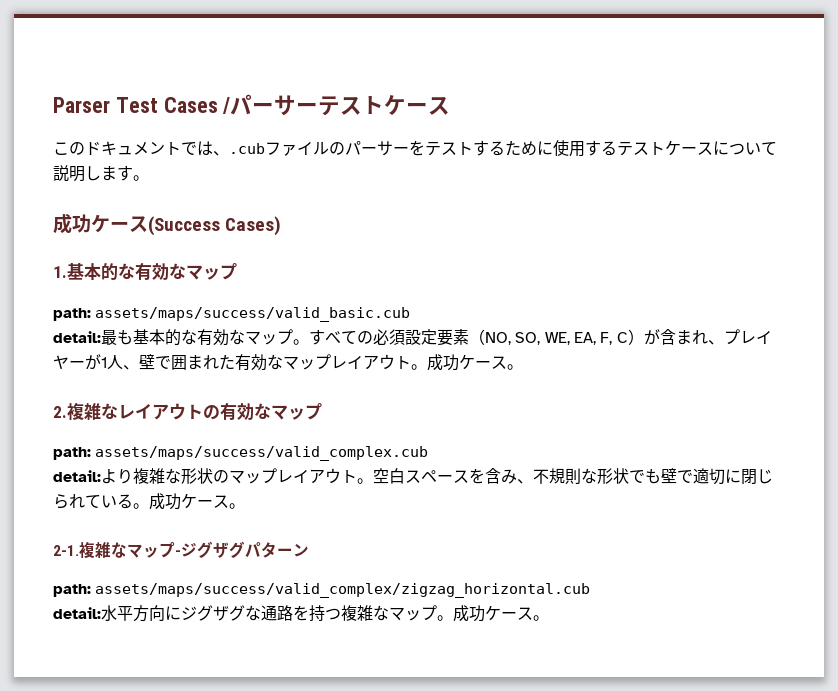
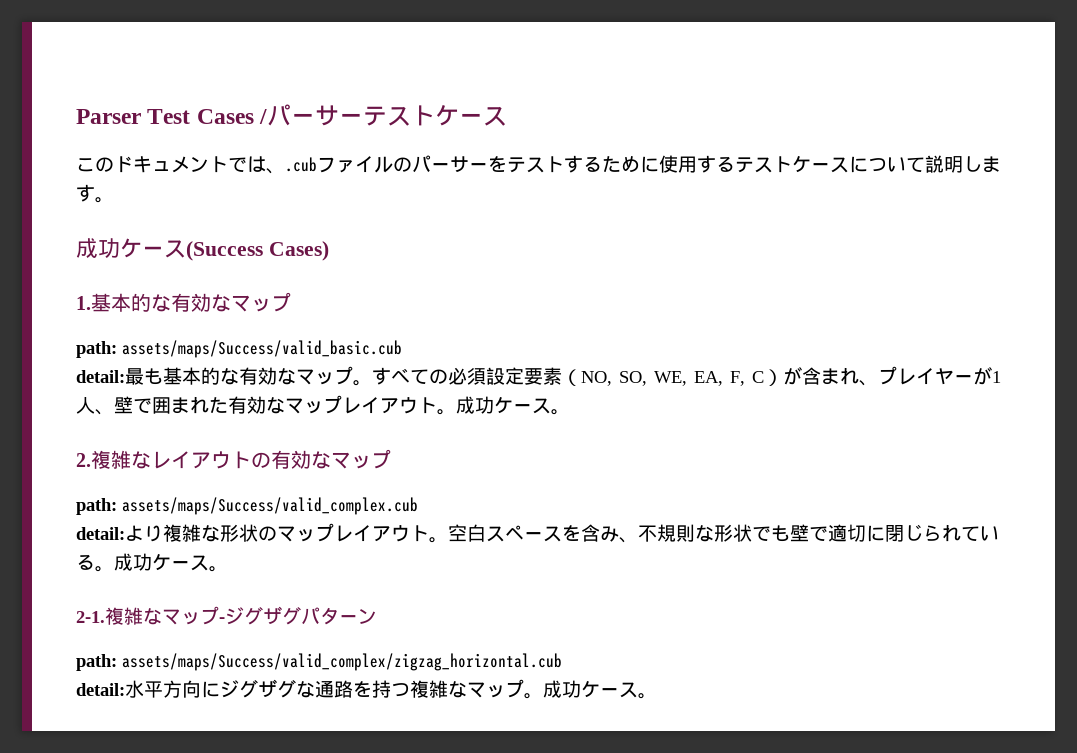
[95,307,411,322] assets/maps/success/valid_basic.cub -> [122,340,402,358] assets/maps/Success/valid_basic.cub
[95,446,429,461] assets/maps/success/valid_complex.cub -> [122,497,418,515] assets/maps/Success/valid_complex.cub
[95,583,591,598] assets/maps/success/valid_complex/zigzag_horizontal.cub -> [122,653,562,671] assets/maps/Success/valid_complex/zigzag_horizontal.cub

